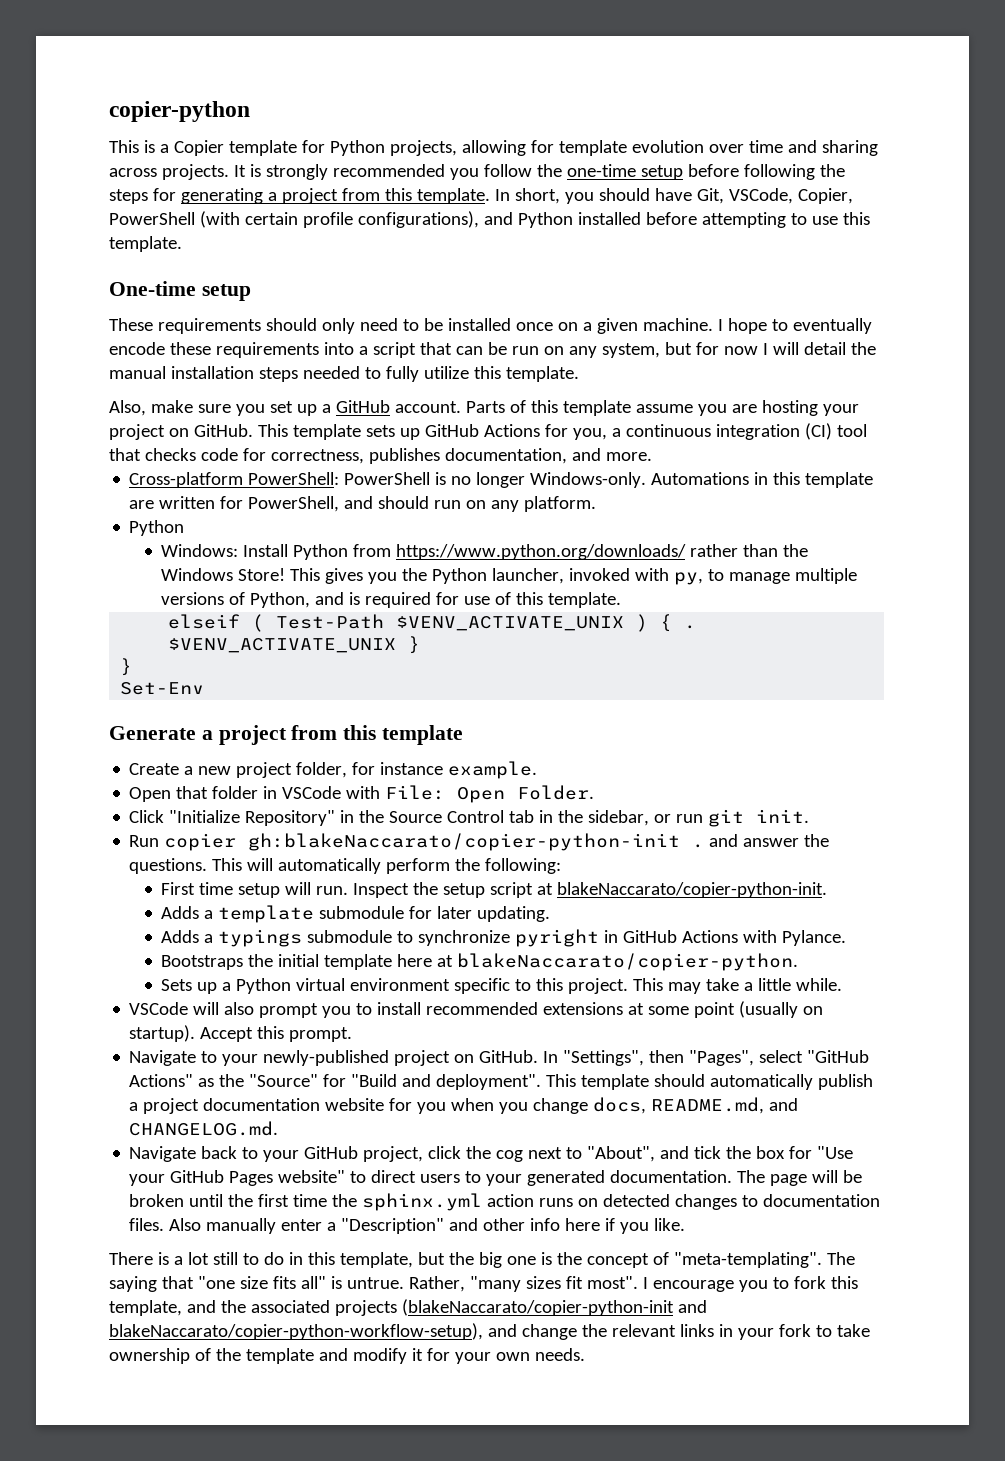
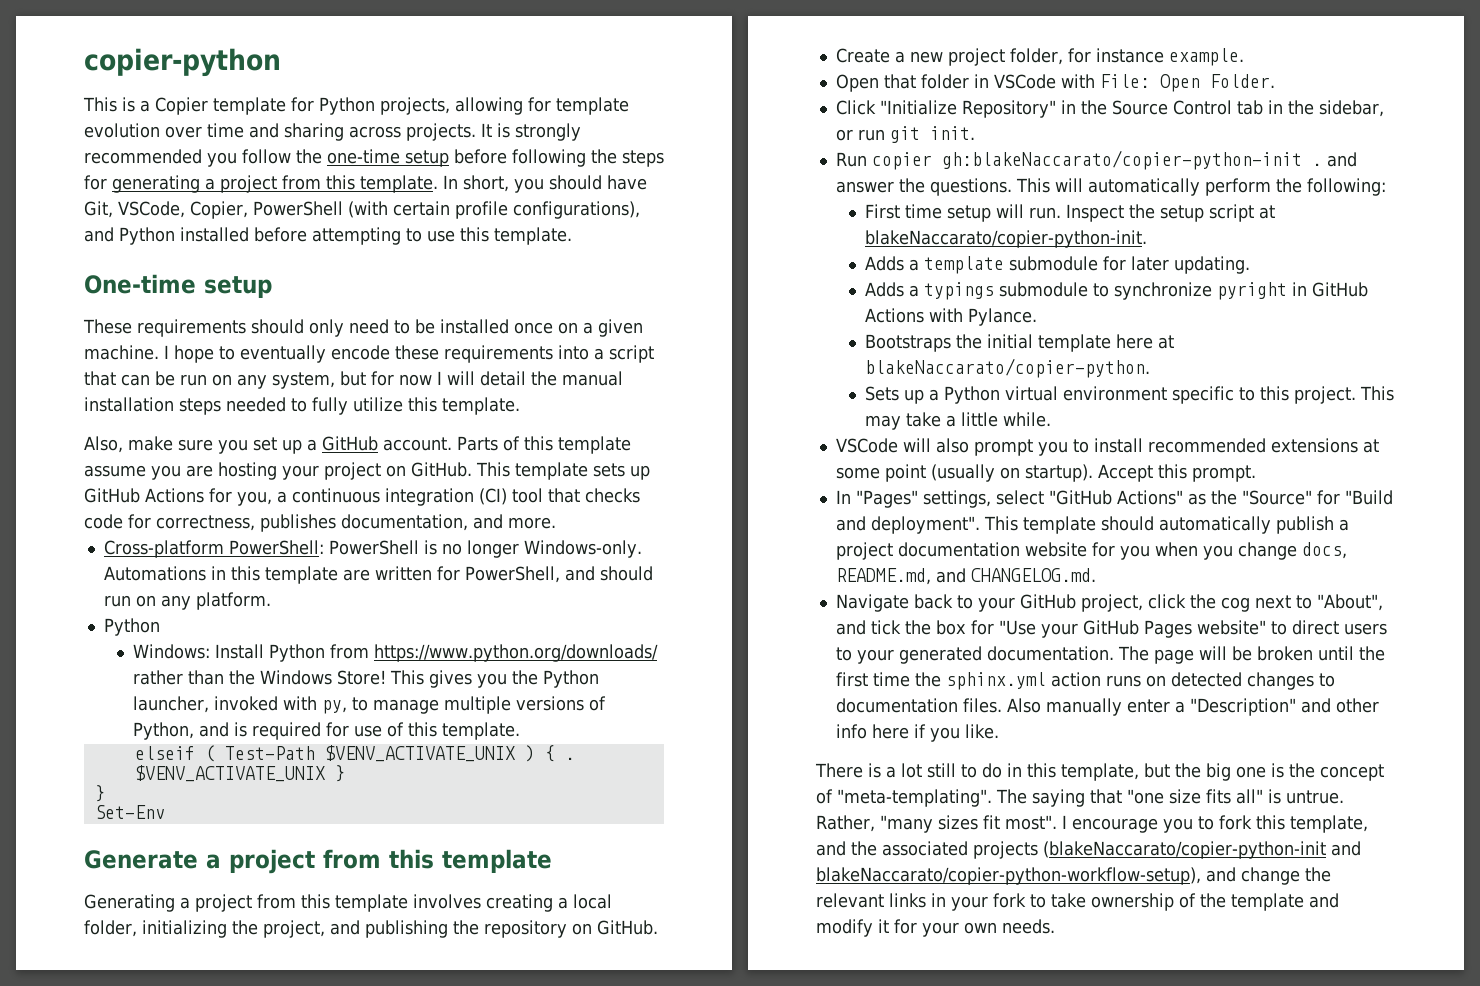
(464, 735) none -> [84,894,612,912] [84,920,658,938] // Generating a project from this template involves creating a local folder, initializing the project, and publishing the repository on GitHub.
[129,1050,755,1066] Navigate to your newly-published project on GitHub. In "Settings", then "Pages", -> [835,490,991,508] In "Pages" settings,

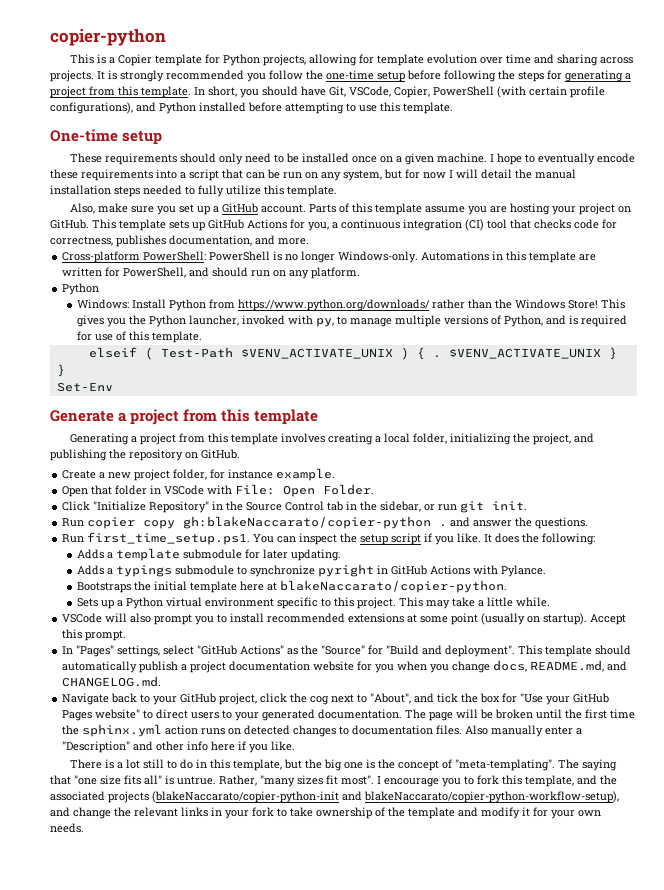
[941,150,1302,170] gh:blakeNaccarato/copier-python-init -> [143,516,432,529] copy gh:blakeNaccarato/copier-python
[1015,178,1386,196] [865,204,1276,222] [865,230,1148,248] This will automatically perform the following: // First time setup will run. Inspect the setup script at blakeNaccarato/copier-python-init. -> [62,532,596,545] // Run first_time_setup.ps1. You can inspect the setup script if you like. It does the following:

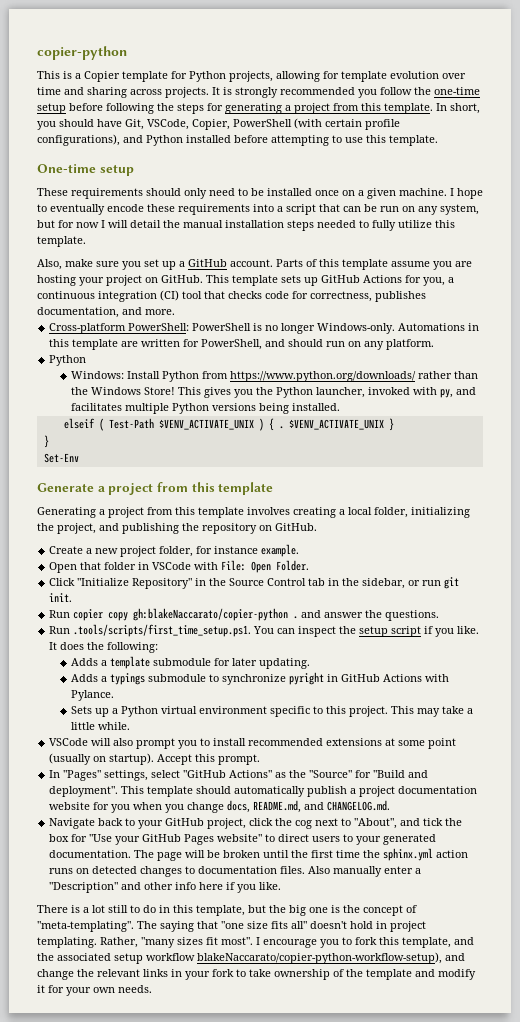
[336,315,627,327] [76,331,202,343] to manage multiple versions of Python, and is required for use of this template. -> [455,387,476,395] [70,403,340,414] and facilitates multiple Python versions being installed.
[87,532,251,545] first_time_setup.ps1. -> [73,624,252,637] .tools/scripts/first_time_setup.ps1.
[76,580,507,593] // Bootstraps the initial template here at blakeNaccarato/copier-python. -> (114, 695) none
[165,775,216,785] is untrue. -> [310,921,426,932] [37,937,97,948] doesn't hold in project templating.
[108,791,362,803] projects (blakeNaccarato/copier-python-init and -> [114,953,195,964] setup workflow

